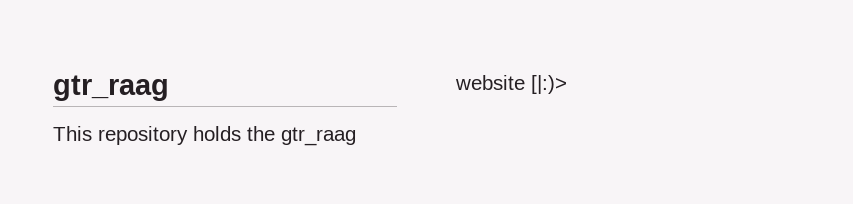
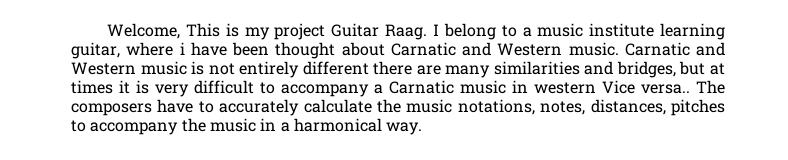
[53,75,169,101] [53,126,356,146] [455,75,567,94] gtr_raag // This repository holds the gtr_raag website [|:)> -> [107,23,726,40] [71,42,725,59] [71,61,726,78] [71,80,725,97] [71,99,726,116] [71,118,423,135] Welcome, This is my project Guitar Raag. I belong to a music institute learning guitar, where i have been thought about Carnatic and Western music. Carnatic and Western music is not entirely different there are many similarities and bridges, but at times it is very difficult to accompany a Carnatic music in western Vice versa.. The composers have to accurately calculate the music notations, notes, distances, pitches to accompany the music in a harmonical way.

